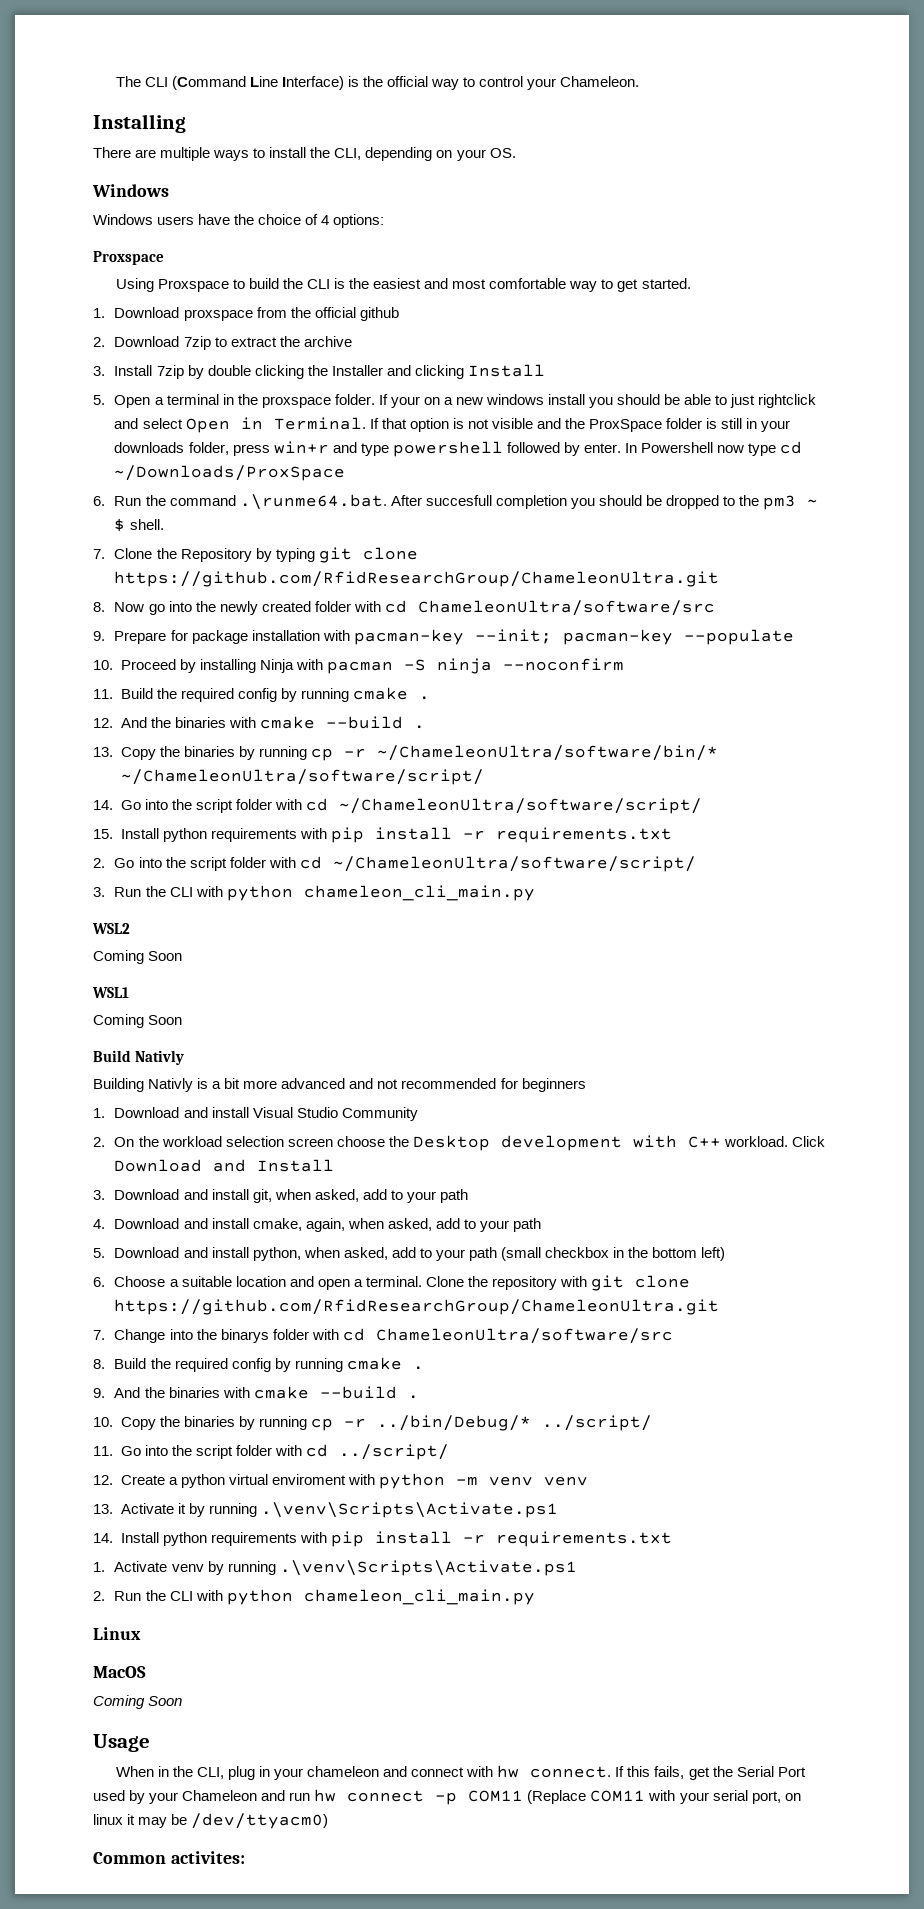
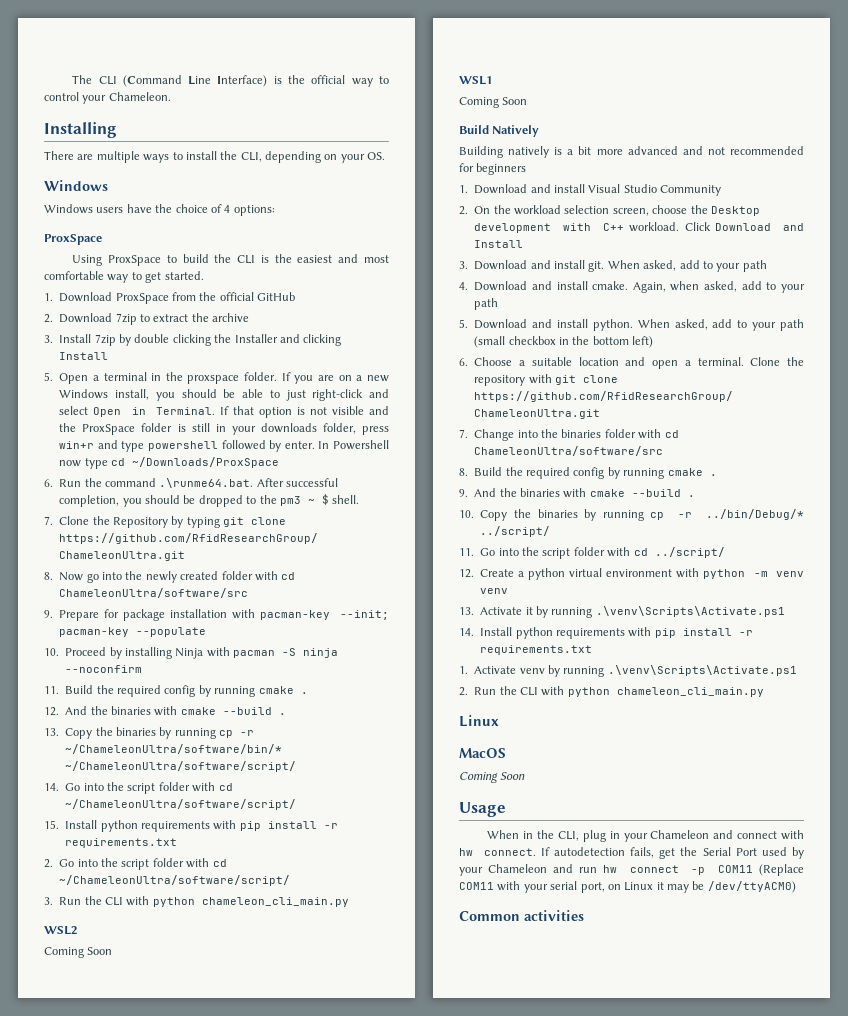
[93,251,164,265] Proxspace -> [44,234,102,245] ProxSpace
[157,279,229,292] Proxspace -> [108,255,162,266] ProxSpace
[183,309,253,321] proxspace -> [115,293,169,304] ProxSpace
[359,307,399,321] github -> [257,292,296,301] GitHub
[390,396,420,408] your -> [294,375,335,384] you are
[486,394,586,405] windows install -> [59,389,149,400] Windows install,
[758,394,817,408] rightclick -> [312,389,364,401] right-click
[425,495,567,509] succesfull completion -> [286,478,339,487] [59,495,120,507] successful completion,
[135,1050,185,1065] Nativly -> [492,125,540,137] Natively
[148,1078,194,1092] Nativly -> [508,146,550,158] natively
[287,1138,333,1147] screen -> [612,208,649,216] screen,
[252,1189,468,1203] [93,1218,541,1232] [93,1247,340,1261] git, when asked, add to your path // 4. Download and install cmake, again, when asked, add to your path // 5. Download and install python, when -> [588,260,767,272] [459,281,805,293] [474,298,499,310] [459,319,670,331] git. When asked, add to your path // 4. Download and install cmake. Again, when asked, add to your path // 5. Download and install python. When
[220,1329,269,1343] binarys -> [561,429,602,438] binaries
[271,1474,346,1485] enviroment -> [606,569,673,577] environment
[307,1766,380,1777] chameleon -> [650,830,710,839] Chameleon
[627,1766,651,1777] this -> [553,847,625,856] autodetection
[93,1814,123,1825] linux -> [624,882,654,891] Linux
[191,1813,329,1829] /dev/ttyacm0) -> [707,881,796,893] /dev/ttyACM0)
[170,1851,245,1864] activites: -> [524,910,584,921] activities

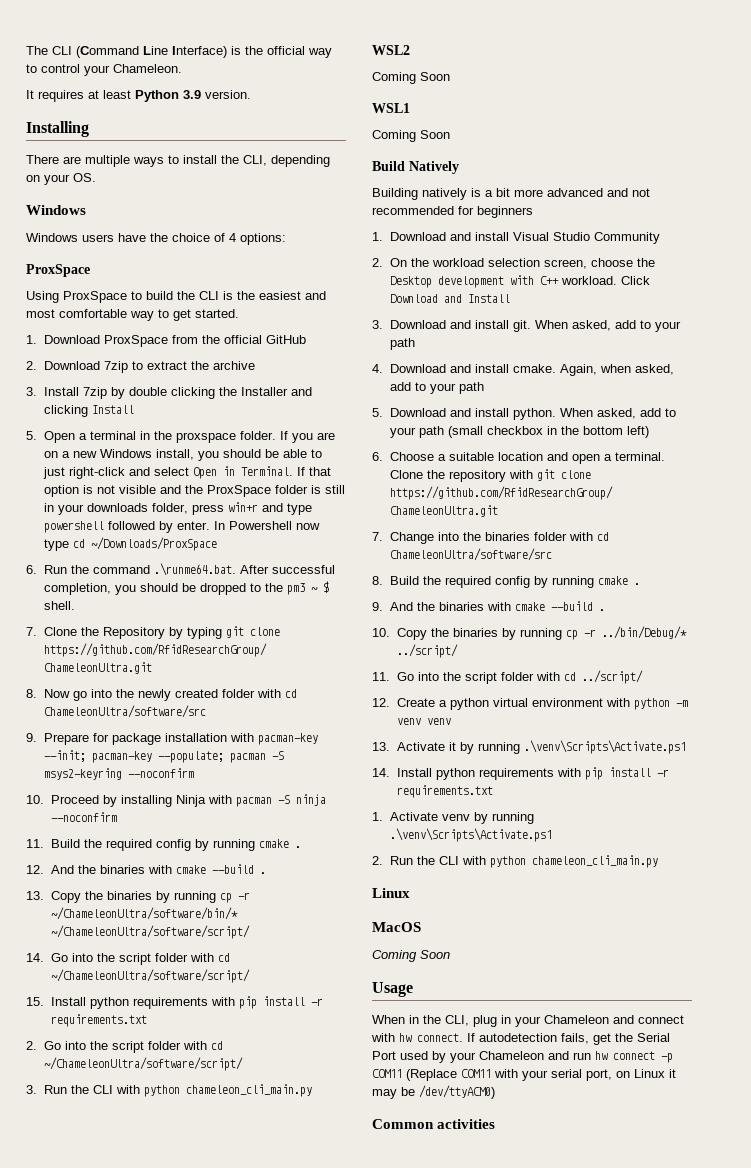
(171, 96) none -> [26,90,251,102] // It requires at least Python 3.9 version.
[136,627,207,637] --populate -> [157,751,284,763] [43,768,194,780] --populate; pacman -S msys2-keyring --noconfirm

